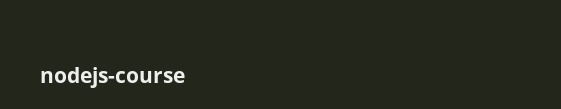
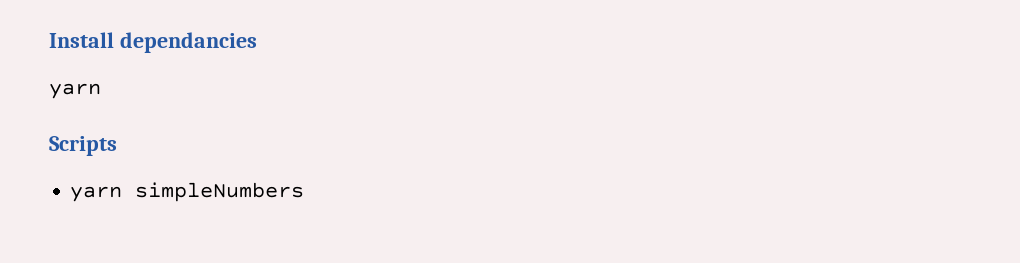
[40,67,185,88] nodejs-course -> [49,32,257,53] [49,83,101,99] [49,136,117,156] [69,182,304,202] Install dependancies // yarn // Scripts // yarn simpleNumbers

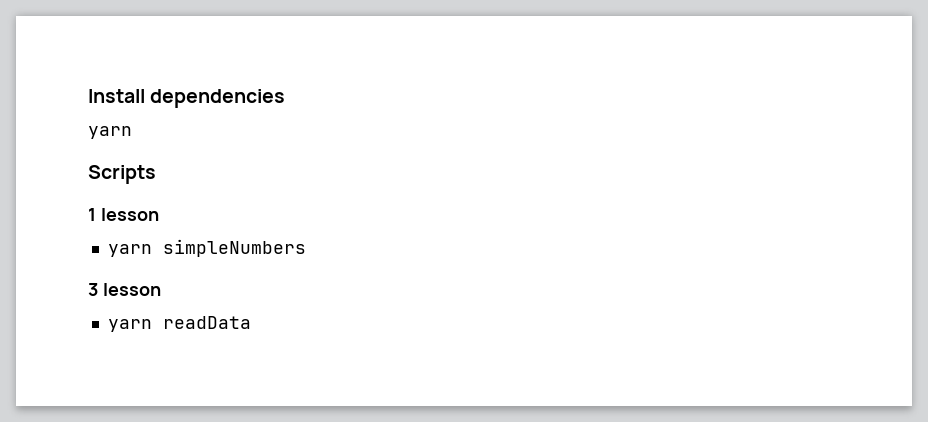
[119,32,257,53] dependancies -> [150,89,286,108] dependencies
(117, 146) none -> [88,208,159,221] // 1 lesson
(304, 192) none -> [88,283,161,296] [107,316,251,332] // 3 lesson // yarn readData

